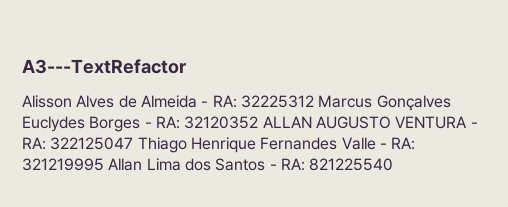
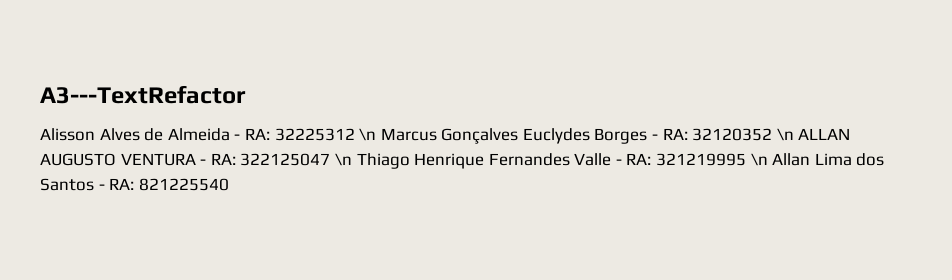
(314, 101) none -> [359,128,377,141] \n
(259, 122) none -> [776,128,794,141] \n
(134, 143) none -> [334,153,352,166] \n
(104, 164) none -> [750,153,768,166] \n

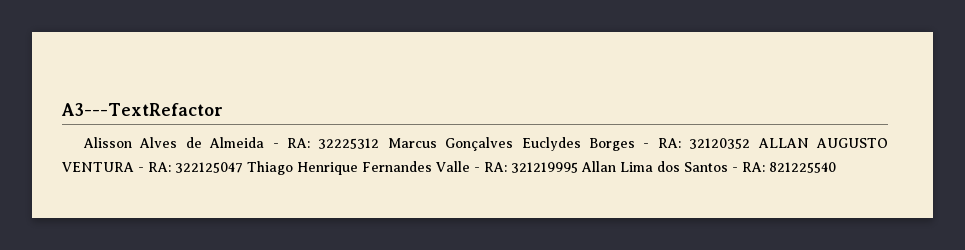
[359,128,377,141] \n -> (380, 143) none
[776,128,794,141] \n -> (751, 143) none
[334,153,352,166] \n -> (243, 167) none
[750,153,768,166] \n -> (578, 167) none

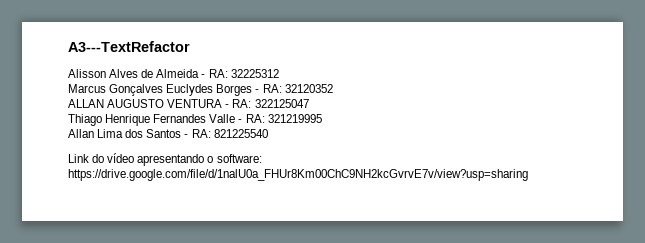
(380, 143) none -> (279, 73) //
(751, 143) none -> (333, 88) //
(243, 167) none -> (309, 103) //
(578, 167) none -> (322, 118) //
(836, 167) none -> [68,153,262,166] [68,169,528,181] // Link do vídeo apresentando o software: https://drive.google.com/file/d/1nalU0a_FHUr8Km00ChC9NH2kcGvrvE7v/view?usp=sharing

